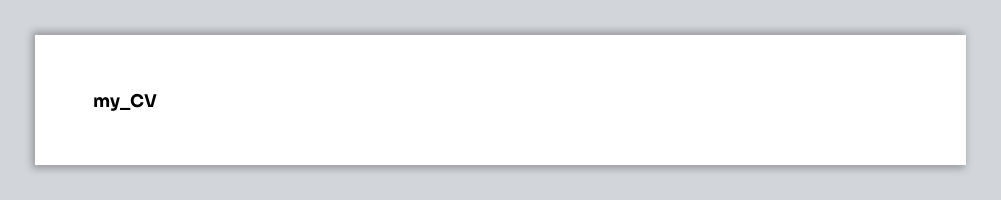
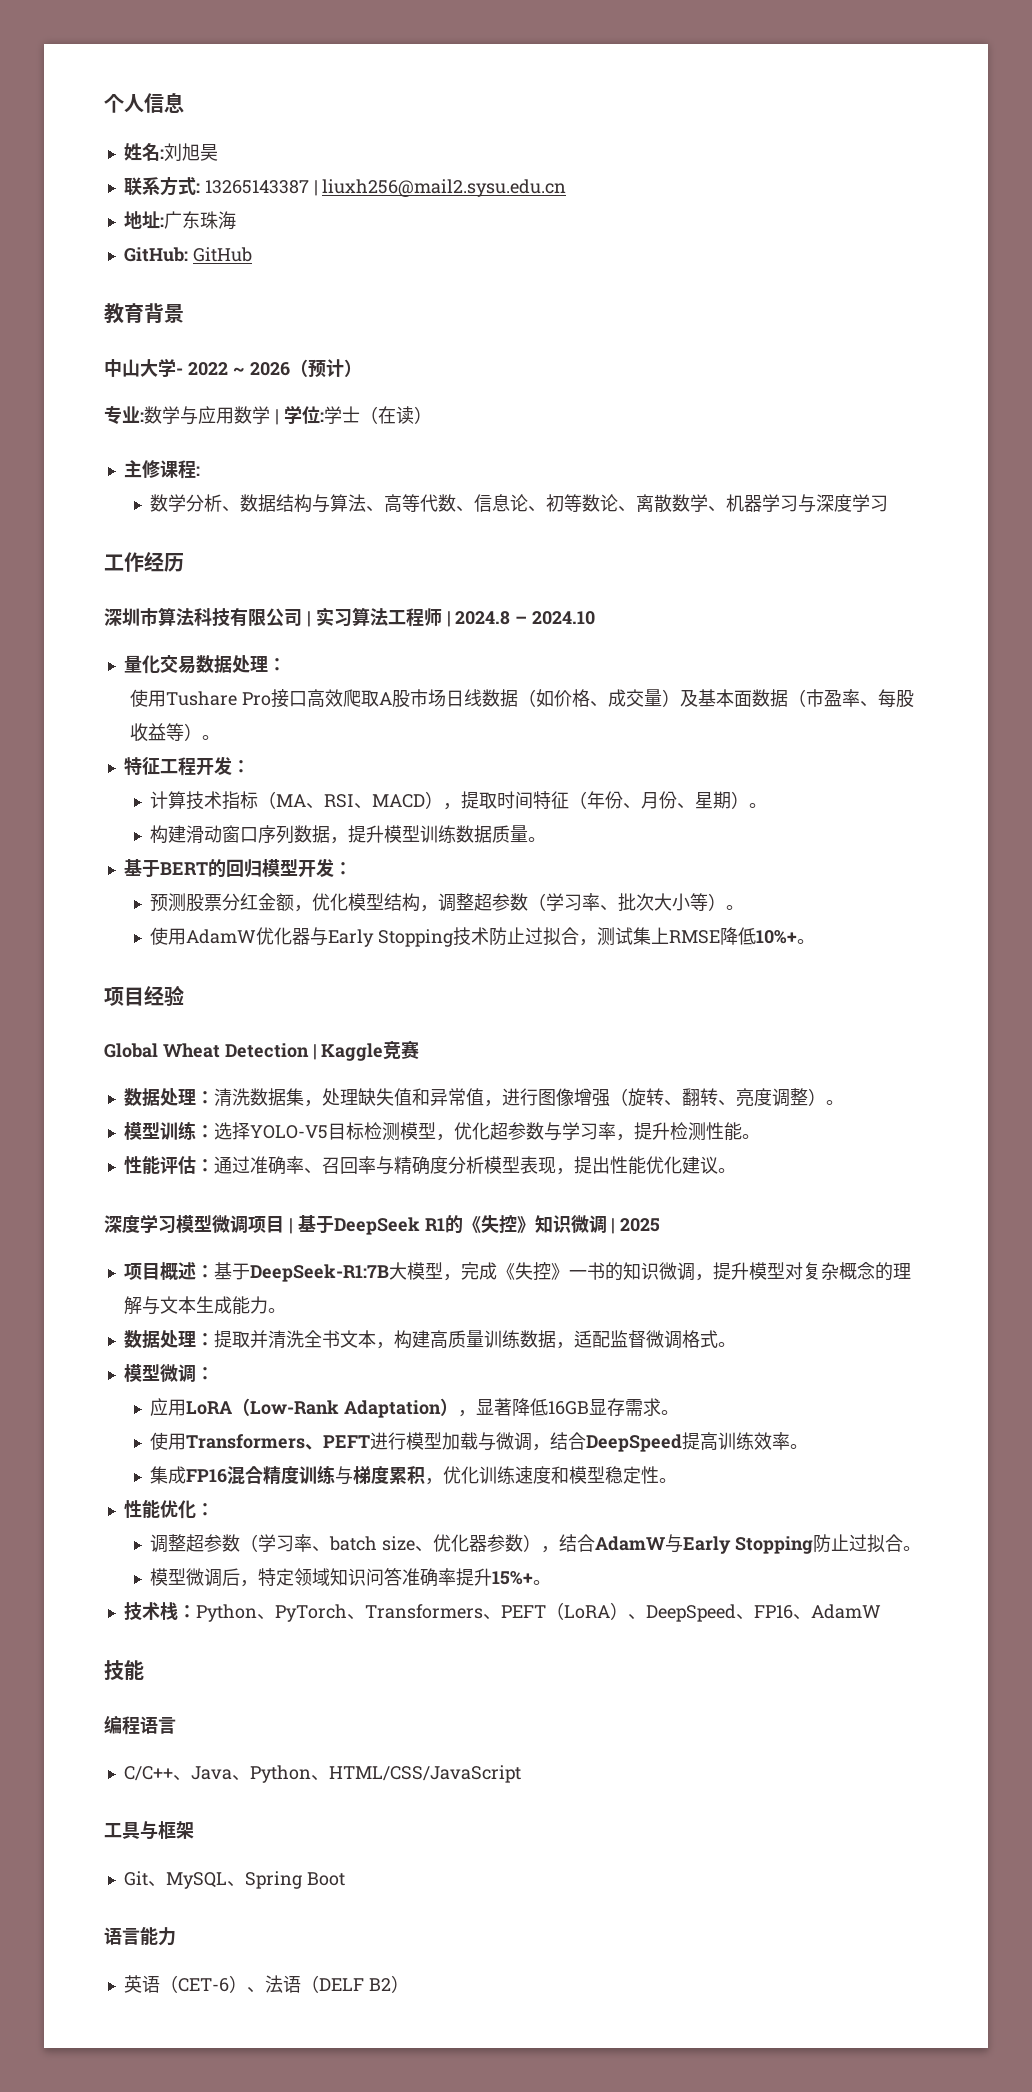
[93,93,157,111] my_CV -> [104,92,184,113] [123,143,218,161] [123,176,567,197] [123,211,236,230] [123,247,252,262] [104,303,184,324] [104,358,362,378] [104,405,432,425] [123,460,200,479] [150,494,889,513] [104,552,184,572] [104,607,596,627] [123,655,286,674] [130,689,915,708] [130,723,221,742] [123,756,250,776] [150,791,768,810] [150,825,547,844] [123,858,352,878] [150,893,745,912] [150,927,816,947] [104,985,184,1006] [104,1040,420,1061] [123,1088,844,1107] [123,1121,760,1141] [123,1156,736,1175] [104,1214,661,1235] [123,1262,911,1282] [123,1296,286,1315] [123,1330,736,1349] [123,1364,214,1382] [150,1398,680,1418] [150,1432,809,1452] [150,1465,678,1485] [123,1500,214,1519] [150,1534,921,1554] [150,1568,552,1587] [123,1602,881,1622] [104,1660,144,1681] [104,1715,176,1735] [123,1765,521,1783] [104,1821,194,1840] [123,1871,345,1889] [104,1927,176,1946] [123,1975,409,1993] 个人信息 // 姓名:刘旭昊 // 联系方式: 13265143387 | liuxh256@mail2.sysu.edu.cn // 地址:广东珠海 // GitHub: GitHub // 教育背景 // 中山大学- 2022 ~ 2026（预计） // 专业:数学与应用数学 | 学位:学士（在读） // 主修课程: // 数学分析、数据结构与算法、高等代数、信息论、初等数论、离散数学、机器学习与深度学习 // 工作经历 // 深圳市算法科技有限公司 | 实习算法工程师 | 2024.8 – 2024.10 // 量化交易数据处理： // 使用Tushare Pro接口高效爬取A股市场日线数据（如价格、成交量）及基本面数据（市盈率、每股收益等）。 // 特征工程开发： // 计算技术指标（MA、RSI、MACD），提取时间特征（年份、月份、星期）。 // 构建滑动窗口序列数据，提升模型训练数据质量。 // 基于BERT的回归模型开发： // 预测股票分红金额，优化模型结构，调整超参数（学习率、批次大小等）。 // 使用AdamW优化器与Early Stopping技术防止过拟合，测试集上RMSE降低10%+。 // 项目经验 // Global Wheat Detection | Kaggle竞赛 // 数据处理：清洗数据集，处理缺失值和异常值，进行图像增强（旋转、翻转、亮度调整）。 // 模型训练：选择YOLO-V5目标检测模型，优化超参数与学习率，提升检测性能。 // 性能评估：通过准确率、召回率与精确度分析模型表现，提出性能优化建议。 // 深度学习模型微调项目 | 基于DeepSeek R1的《失控》知识微调 | 2025 // 项目概述：基于DeepSeek-R1:7B大模型，完成《失控》一书的知识微调，提升模型对复杂概念的理解与文本生成能力。 // 数据处理：提取并清洗全书文本，构建高质量训练数据，适配监督微调格式。 // 模型微调： // 应用LoRA（Low-Rank Adaptation），显著降低16GB显存需求。 // 使用Transformers、PEFT进行模型加载与微调，结合DeepSpeed提高训练效率。 // 集成FP16混合精度训练与梯度累积，优化训练速度和模型稳定性。 // 性能优化： // 调整超参数（学习率、batch size、优化器参数），结合AdamW与Early Stopping防止过拟合。 // 模型微调后，特定领域知识问答准确率提升15%+。 // 技术栈：Python、PyTorch、Transformers、PEFT（LoRA）、DeepSpeed、FP16、AdamW // 技能 // 编程语言 // C/C++、Java、Python、HTML/CSS/JavaScript // 工具与框架 // Git、MySQL、Spring Boot // 语言能力 // 英语（CET-6）、法语（DELF B2）

